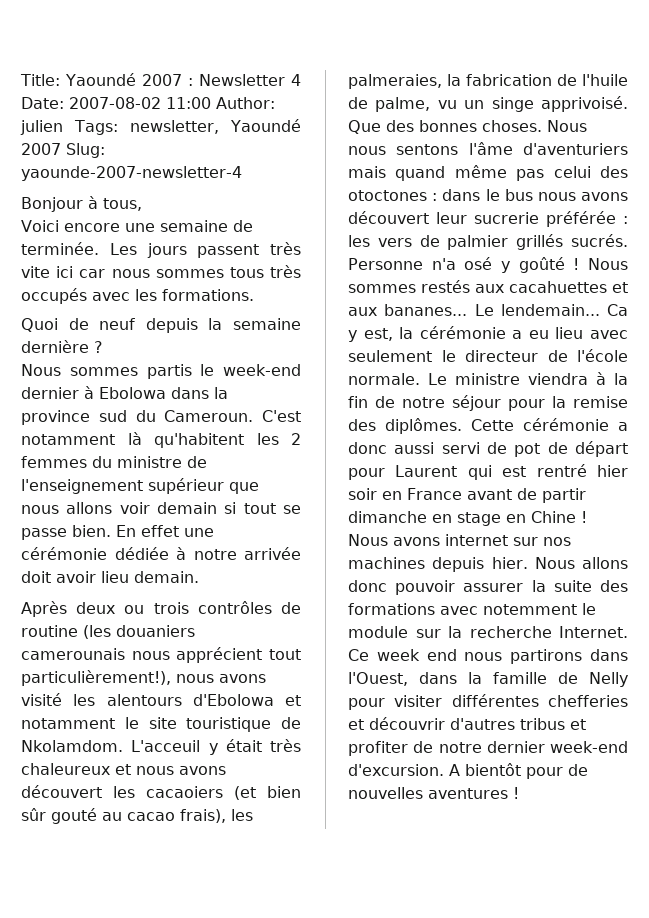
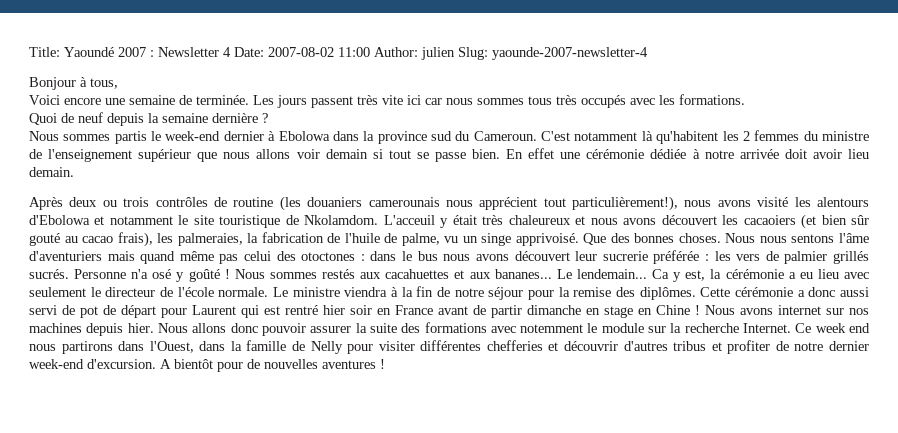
[74,119,302,135] [21,143,61,155] Tags: newsletter, Yaoundé 2007 -> (455, 53) none

